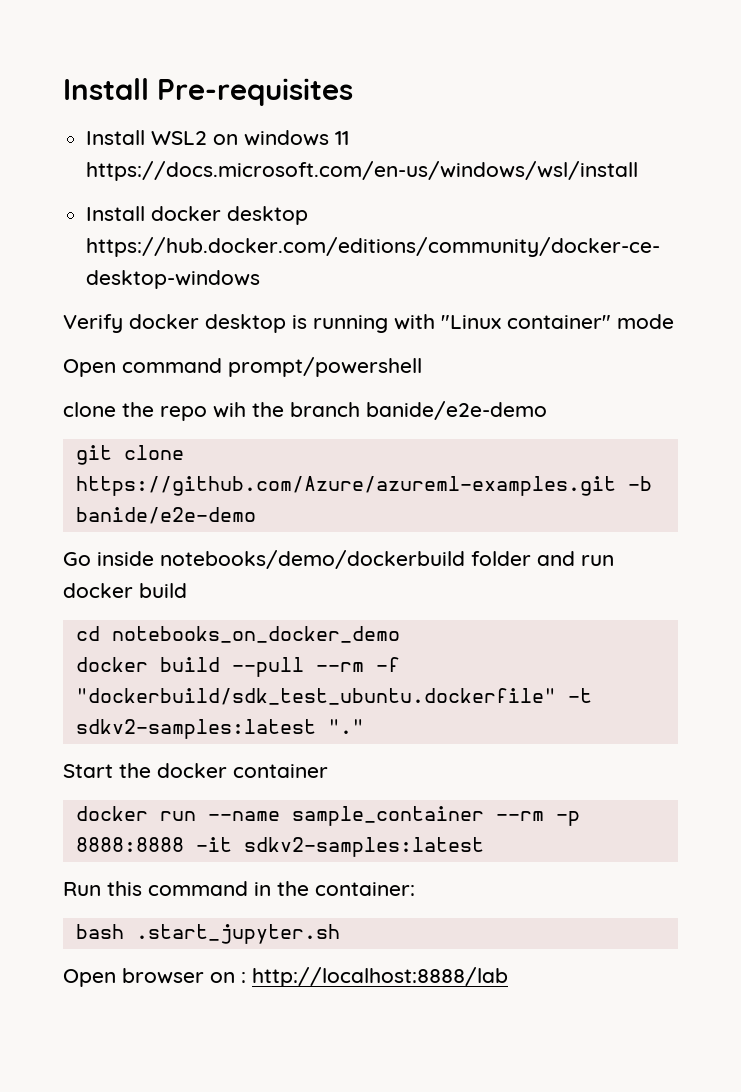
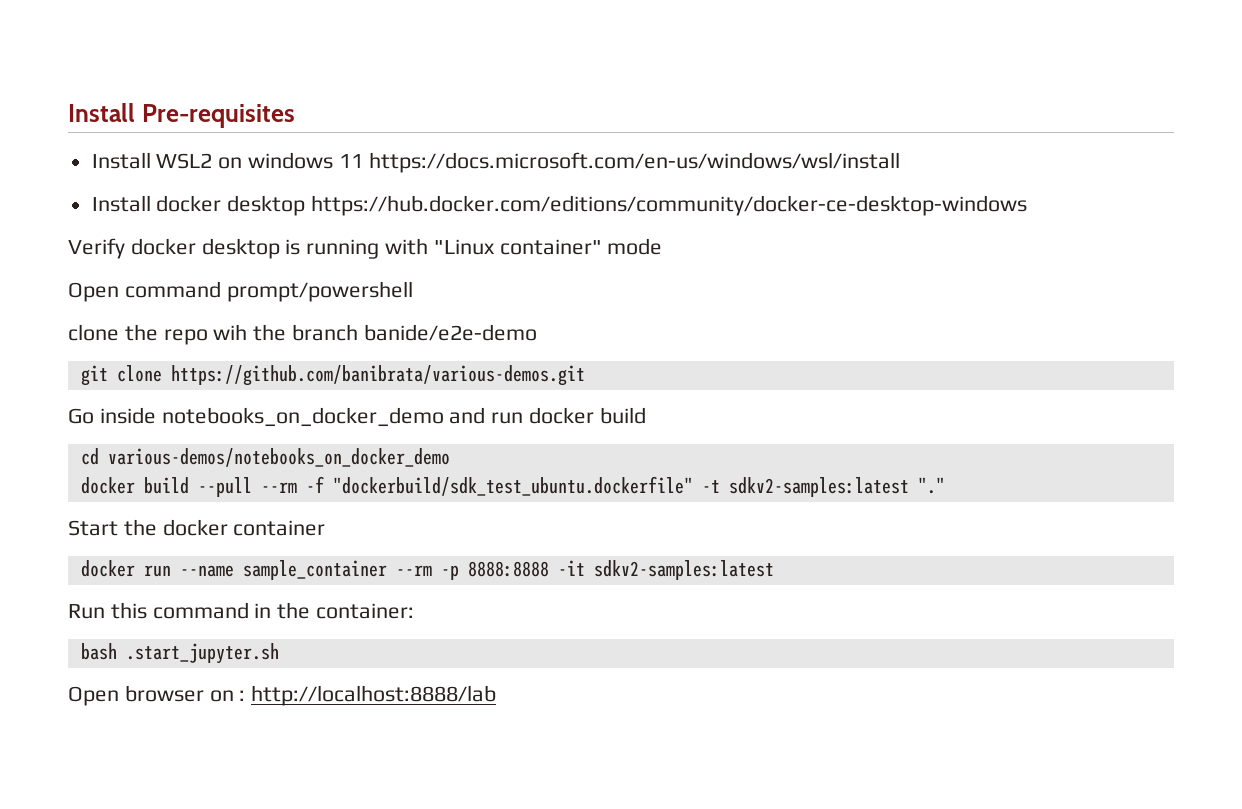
[75,476,652,496] [75,507,256,524] https://github.com/Azure/azureml-examples.git -b banide/e2e-demo -> [170,365,585,386] https://github.com/banibrata/various-demos.git
[160,550,531,569] notebooks/demo/dockerbuild folder -> [161,407,444,427] notebooks_on_docker_demo
[111,626,400,643] notebooks_on_docker_demo -> [107,448,450,467] various-demos/notebooks_on_docker_demo

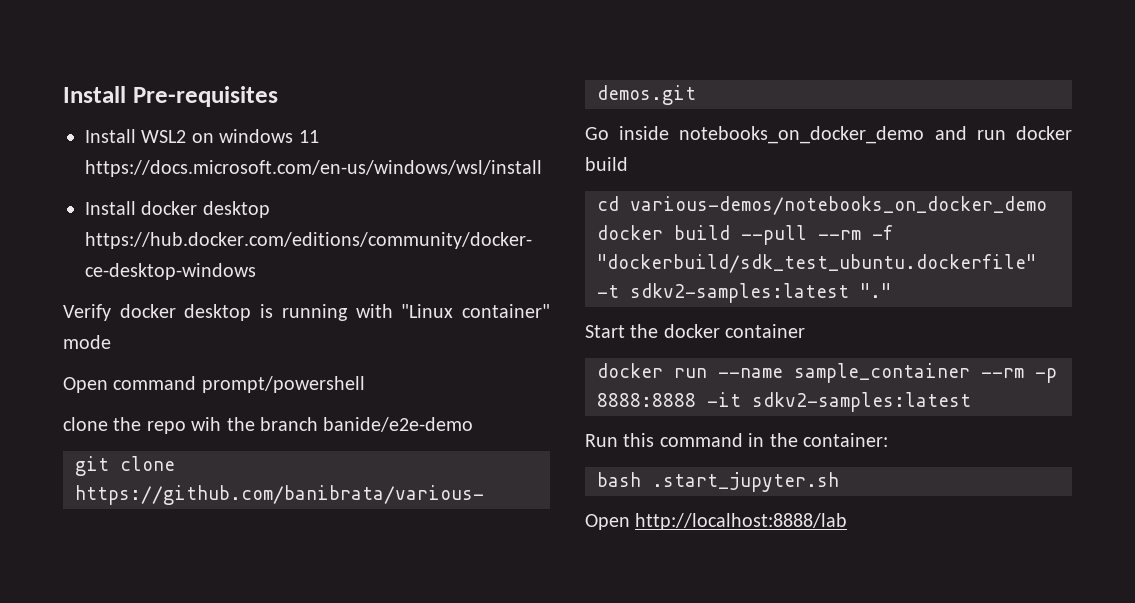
[124,685,246,702] browser on : -> (630, 522) none

